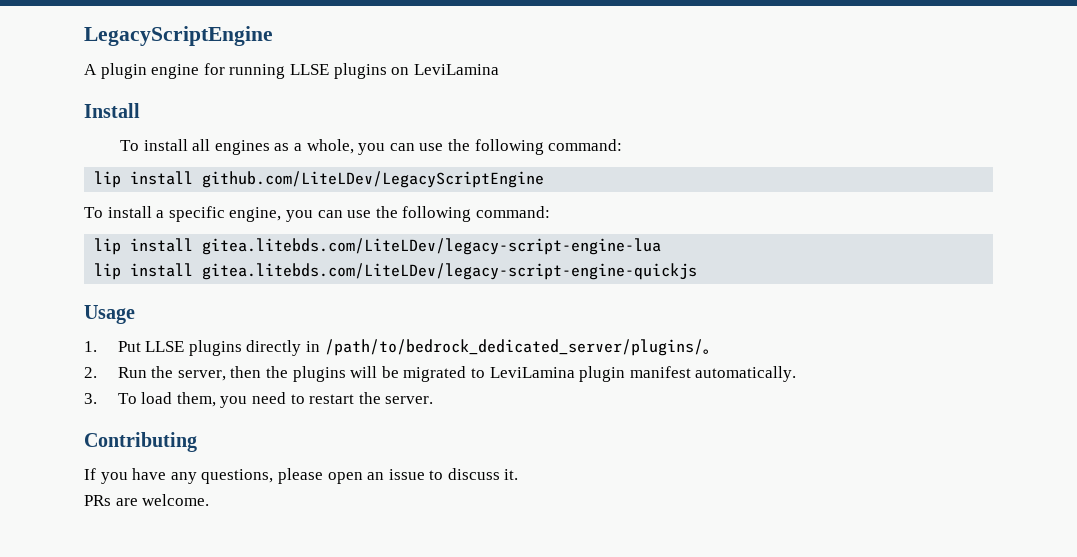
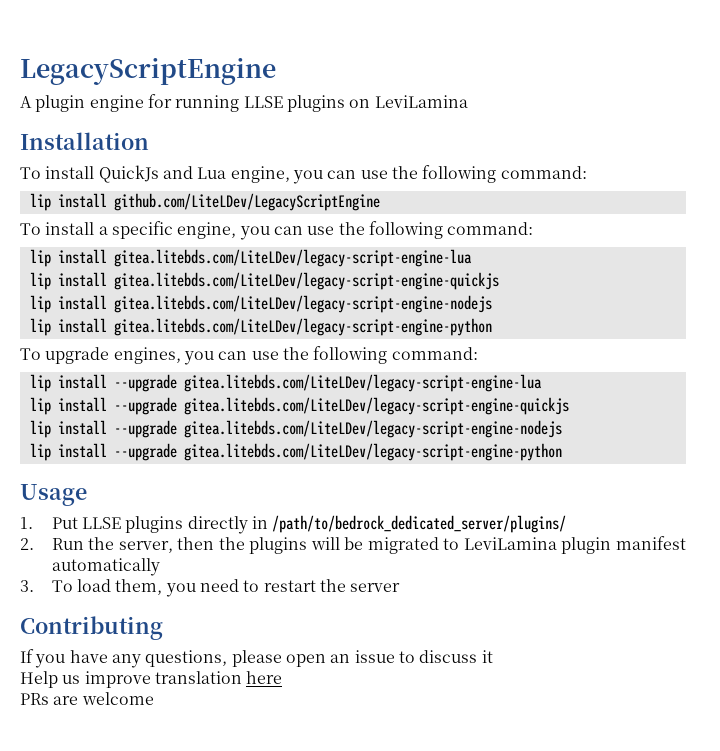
[84,103,140,118] [120,139,354,155] Install // To install all engines as a whole, -> [20,132,149,150] [20,165,290,183] Installation // To install QuickJs and Lua engine,
(698, 271) none -> [29,295,492,313] [29,318,492,336] [20,346,478,365] [29,374,542,392] [29,397,569,415] [29,420,562,438] [29,443,562,461] // lip install gitea.litebds.com/LiteLDev/legacy-script-engine-nodejs // lip install gitea.litebds.com/LiteLDev/legacy-script-engine-python // To upgrade engines, you can use the following command: // lip install --upgrade gitea.litebds.com/LiteLDev/legacy-script-engine-lua // lip install --upgrade gitea.litebds.com/LiteLDev/legacy-script-engine-quickjs // lip install --upgrade gitea.litebds.com/LiteLDev/legacy-script-engine-nodejs // lip install --upgrade gitea.litebds.com/LiteLDev/legacy-script-engine-python
[702,349,720,354] 。 -> (567, 524) none
[695,366,797,382] automatically. -> [51,558,160,576] automatically
[385,396,434,404] server. -> [350,583,401,592] server
[504,469,519,480] it. -> [481,650,493,663] [20,671,283,688] it // Help us improve translation here
[142,494,210,506] welcome. -> [81,692,154,705] welcome

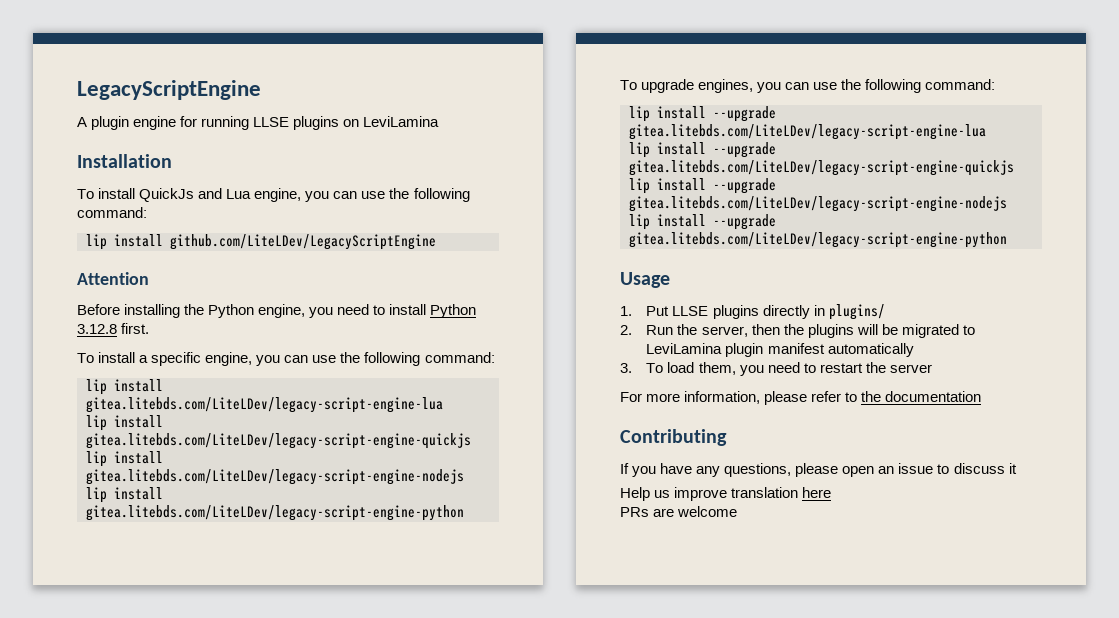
(380, 202) none -> [77,272,149,285] [77,304,477,318] [77,323,150,334] // Attention // Before installing the Python engine, you need to install Python 3.12.8 first.
[272,515,567,533] /path/to/bedrock_dedicated_server/plugins/ -> [828,304,885,320] plugins/
(401, 587) none -> [620,391,982,405] // For more information, please refer to the documentation

